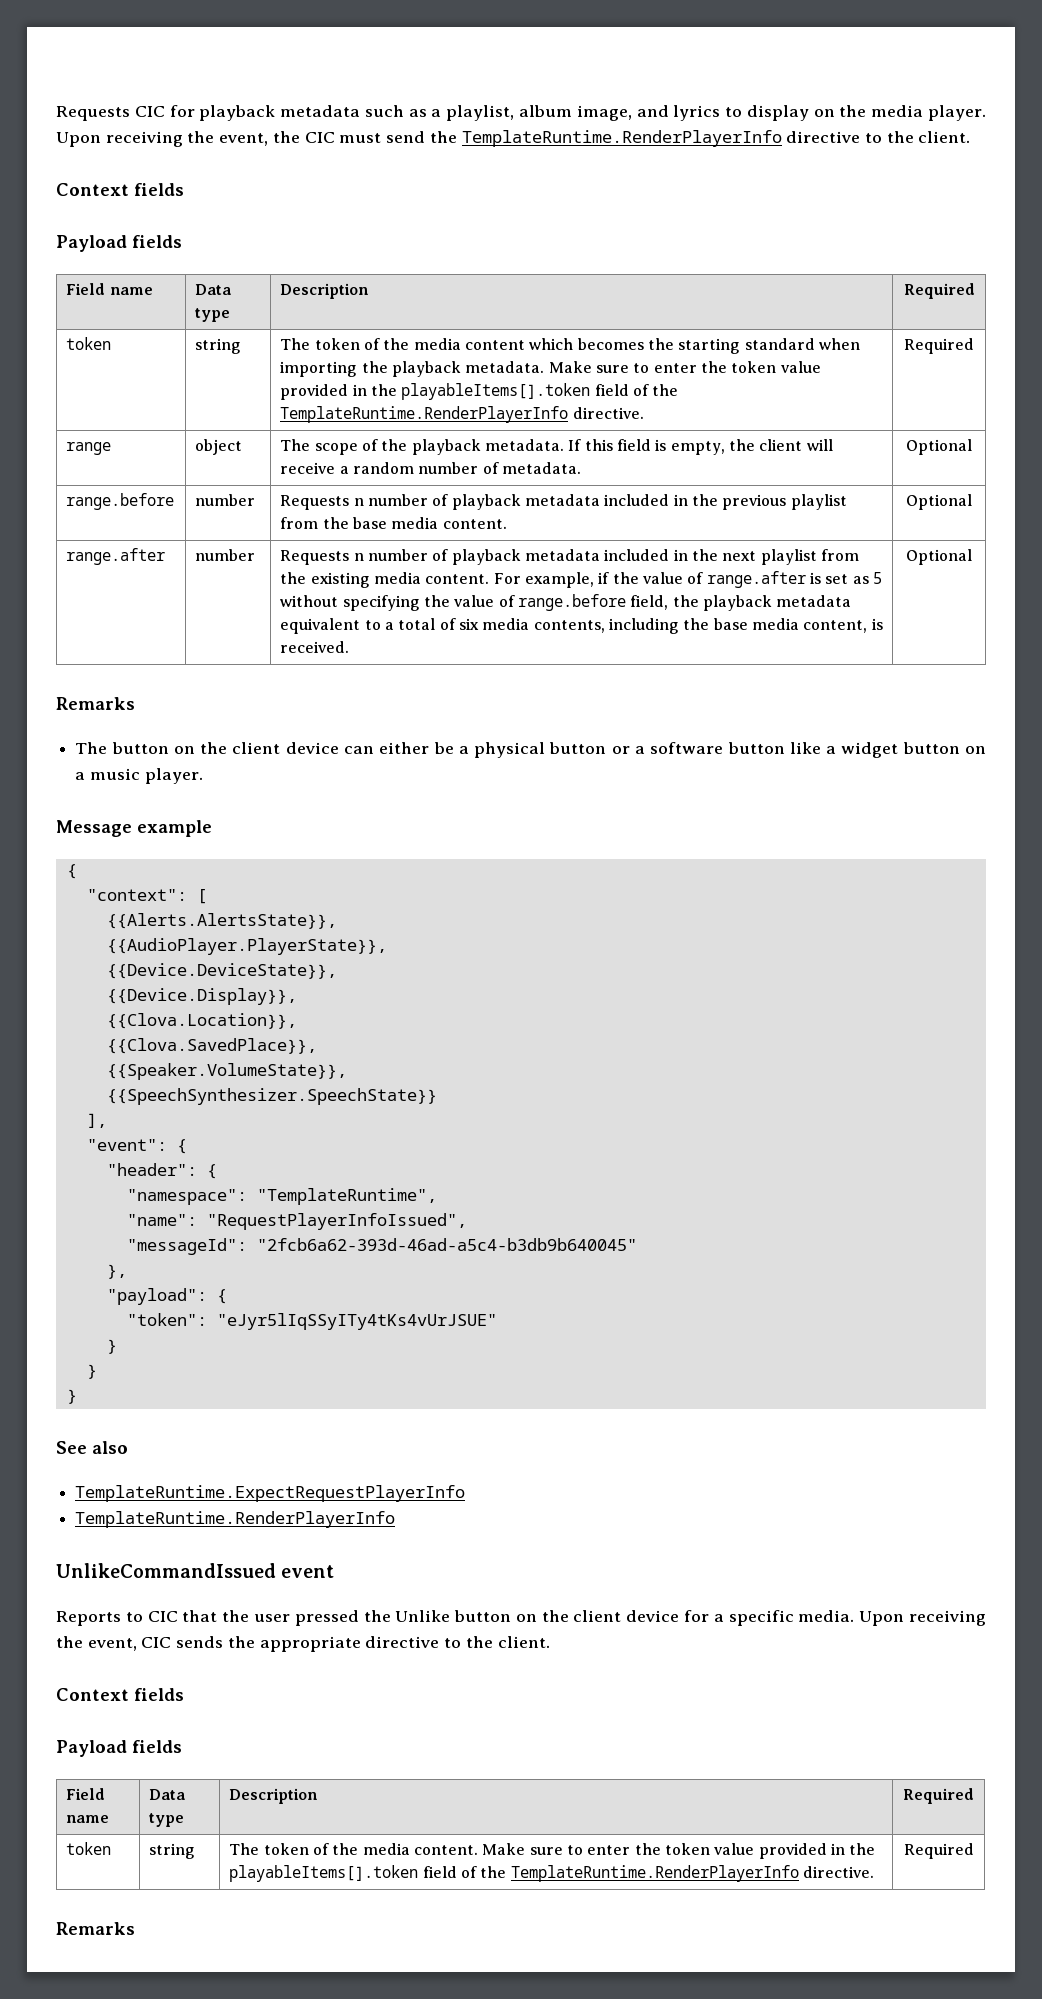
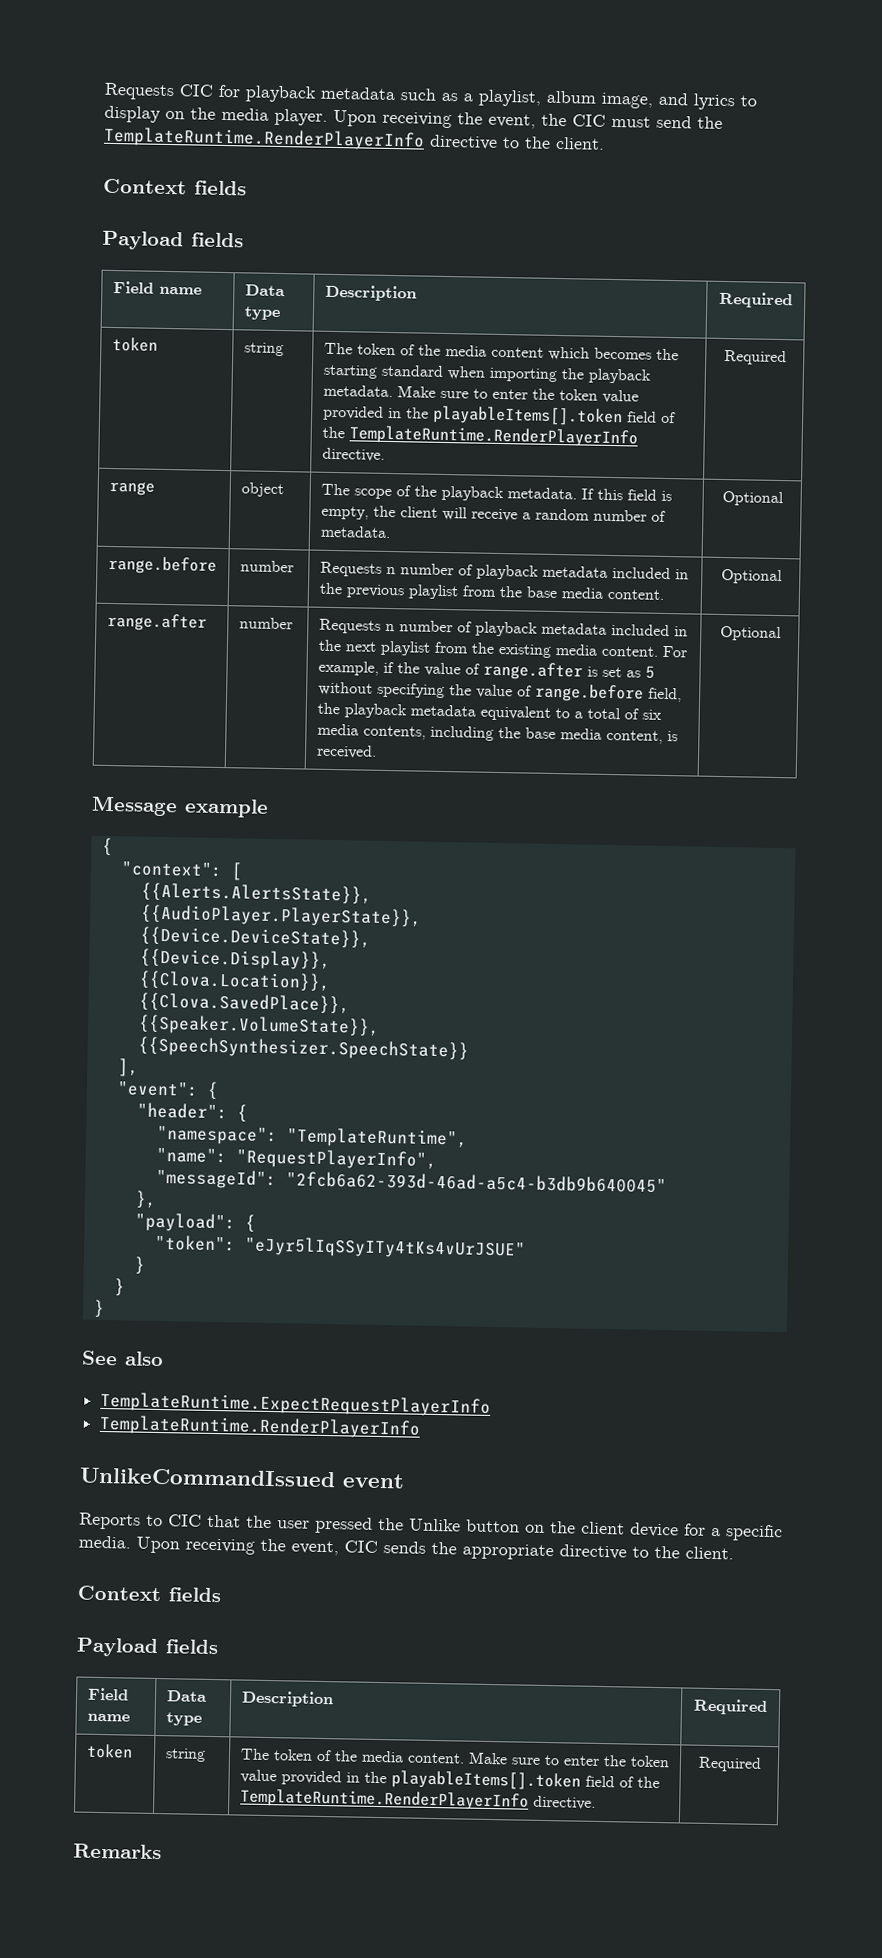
[56,697,135,710] [75,742,987,758] [75,768,203,784] // Remarks // The button on the client device can either be a physical button or a software button like a widget button on a music player. -> (782, 633) none
[206,1213,467,1230] "RequestPlayerInfoIssued", -> [235,1148,437,1170] "RequestPlayerInfo",

